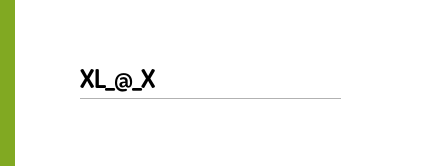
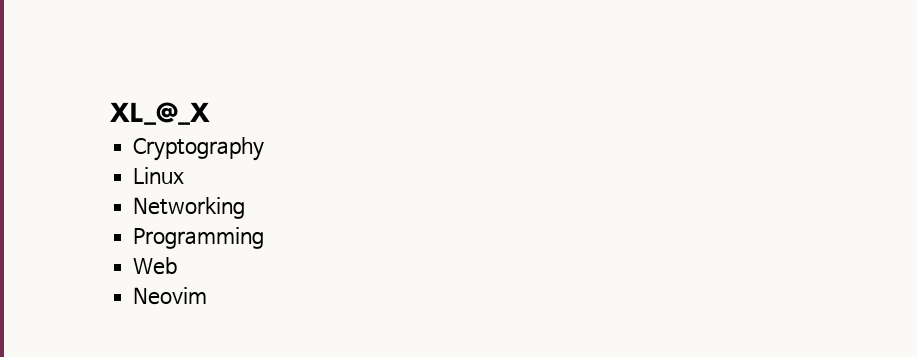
(155, 80) none -> [133,137,265,161] [133,167,185,184] [133,197,246,219] [133,227,265,249] [133,257,178,275] [133,287,208,305] // Cryptography // Linux // Networking // Programming // Web // Neovim

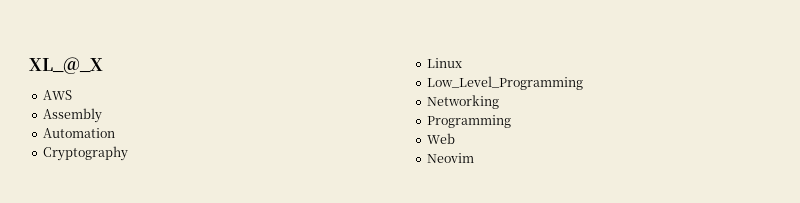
(210, 113) none -> [42,90,72,100] [42,108,102,123] [42,128,115,138] // AWS // Assembly // Automation
(185, 175) none -> [426,76,583,90] // Low_Level_Programming

